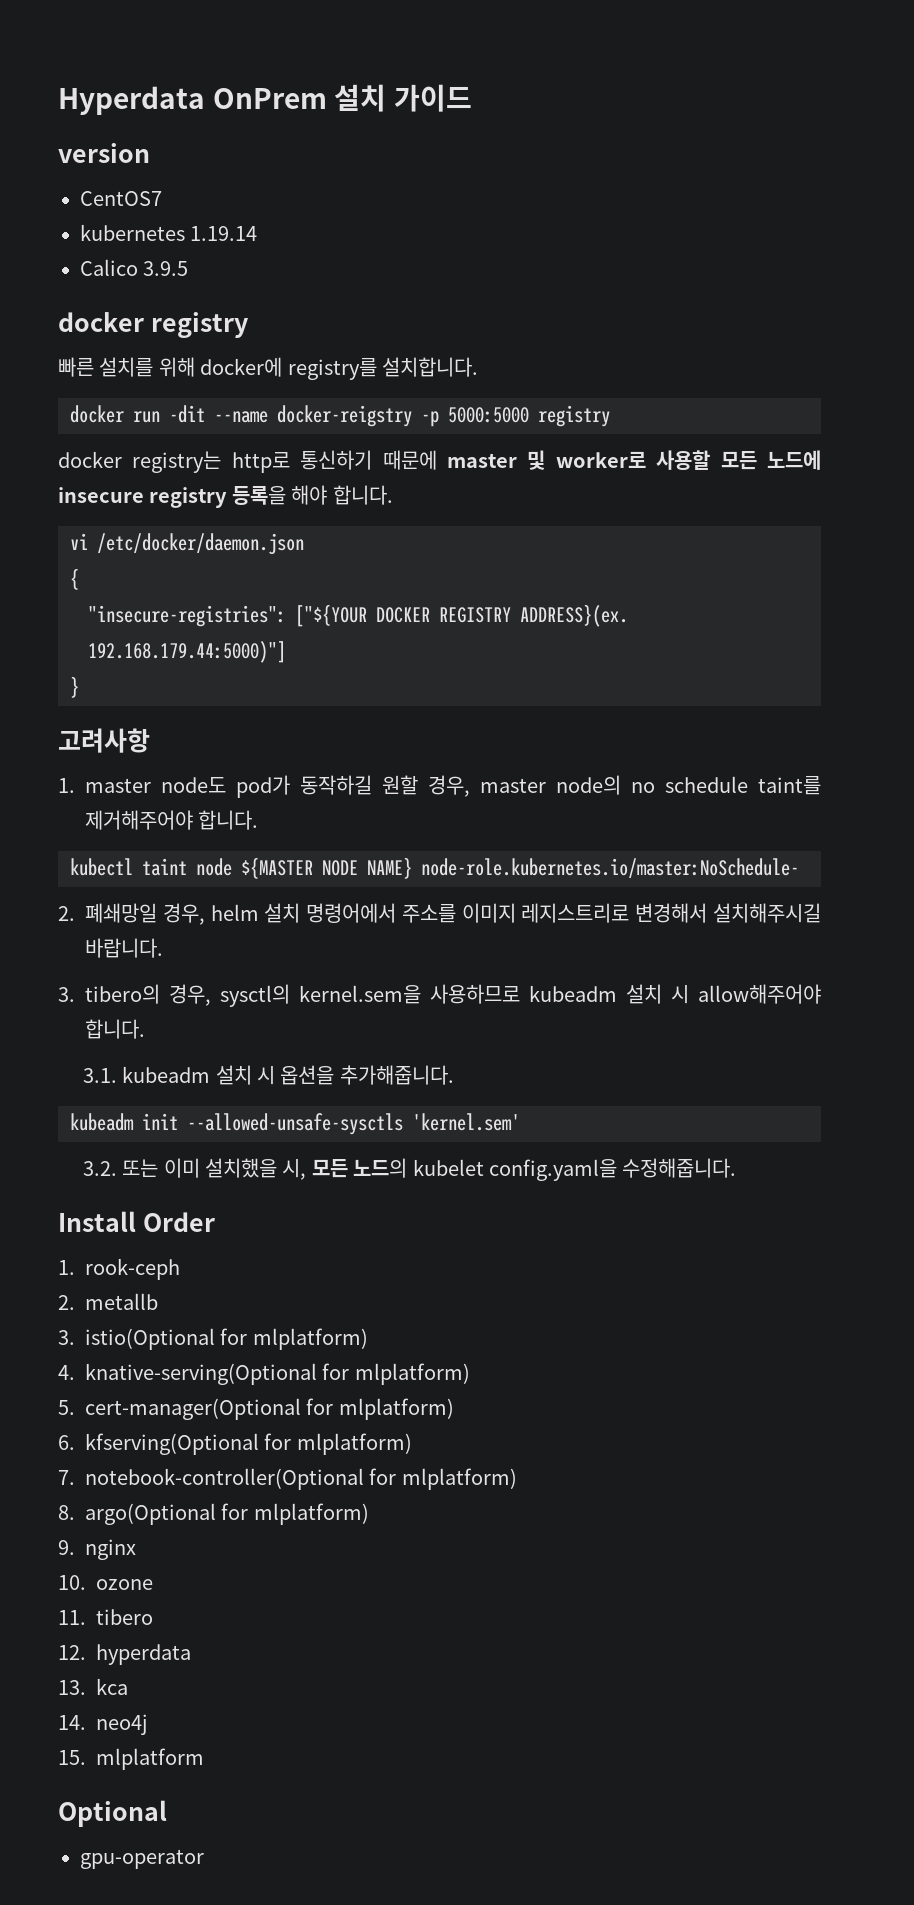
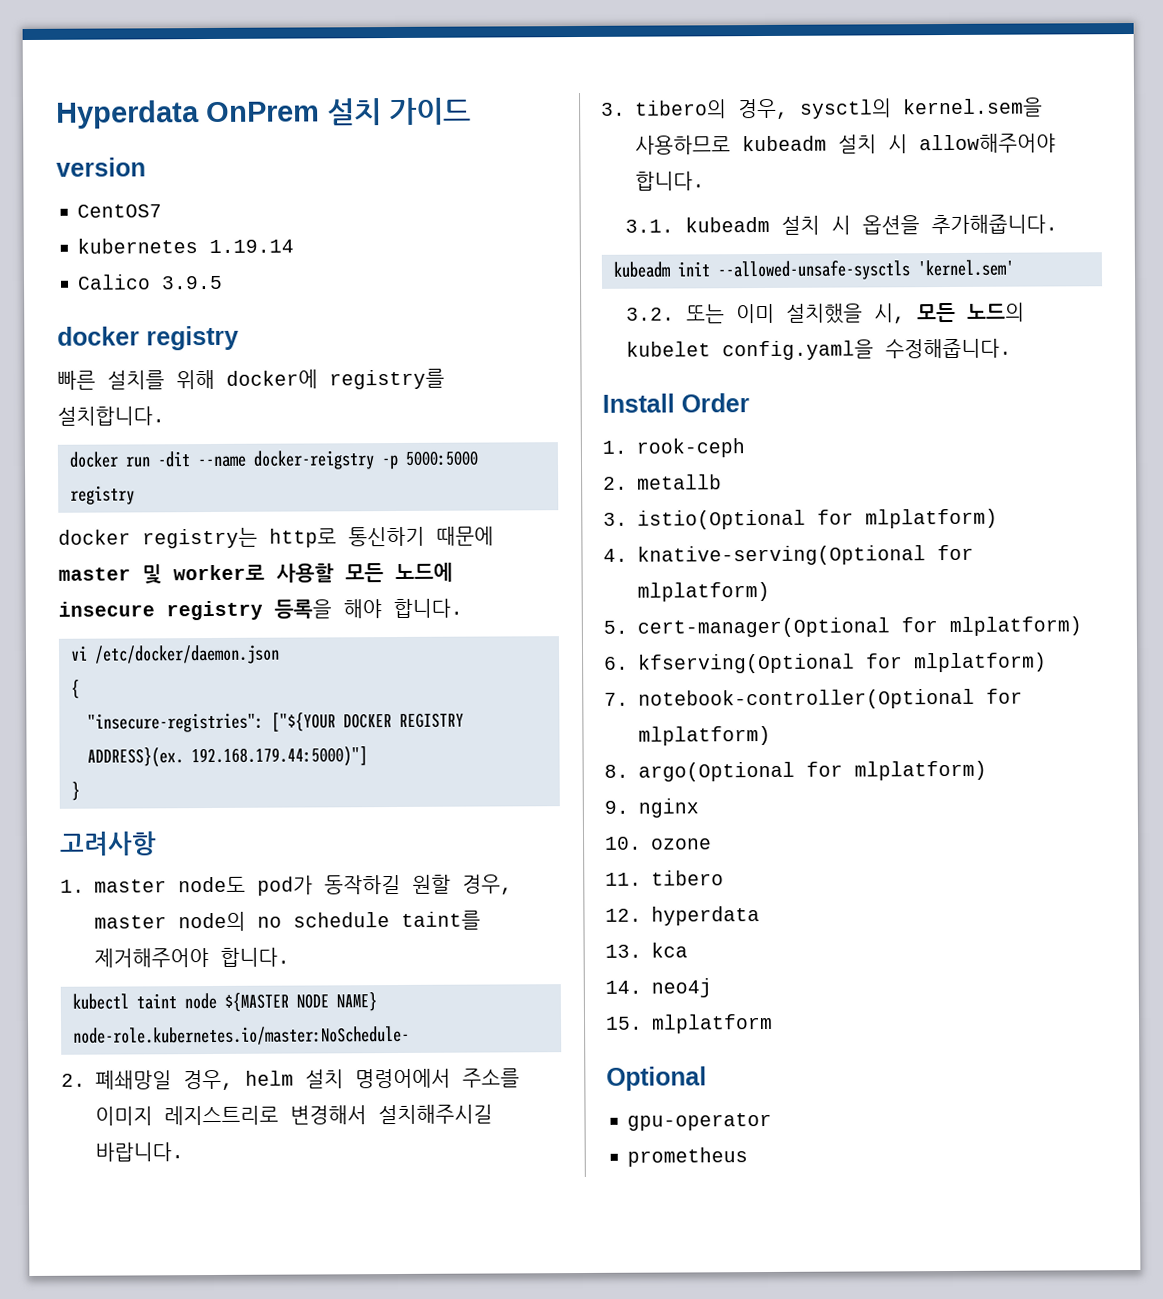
(204, 1859) none -> [627,1147,749,1167] // prometheus

